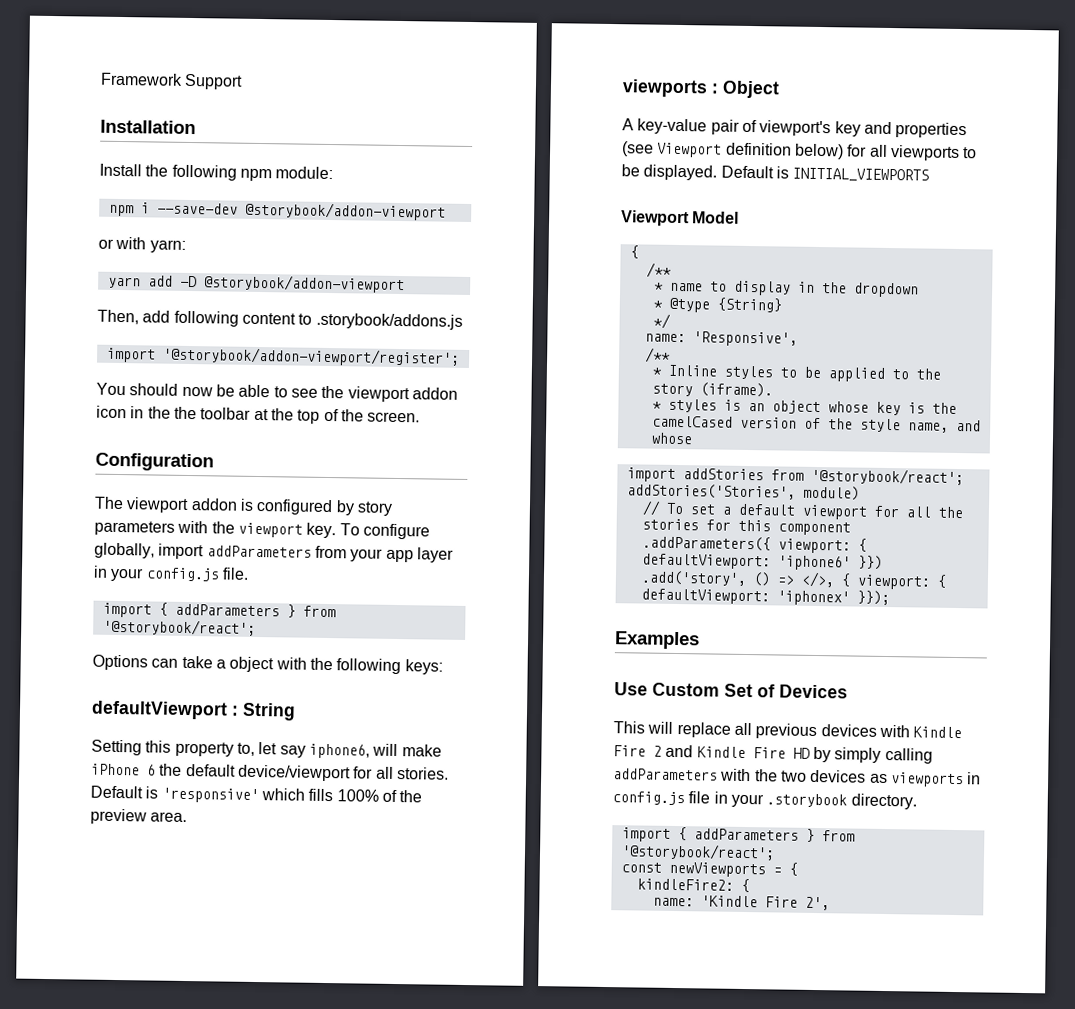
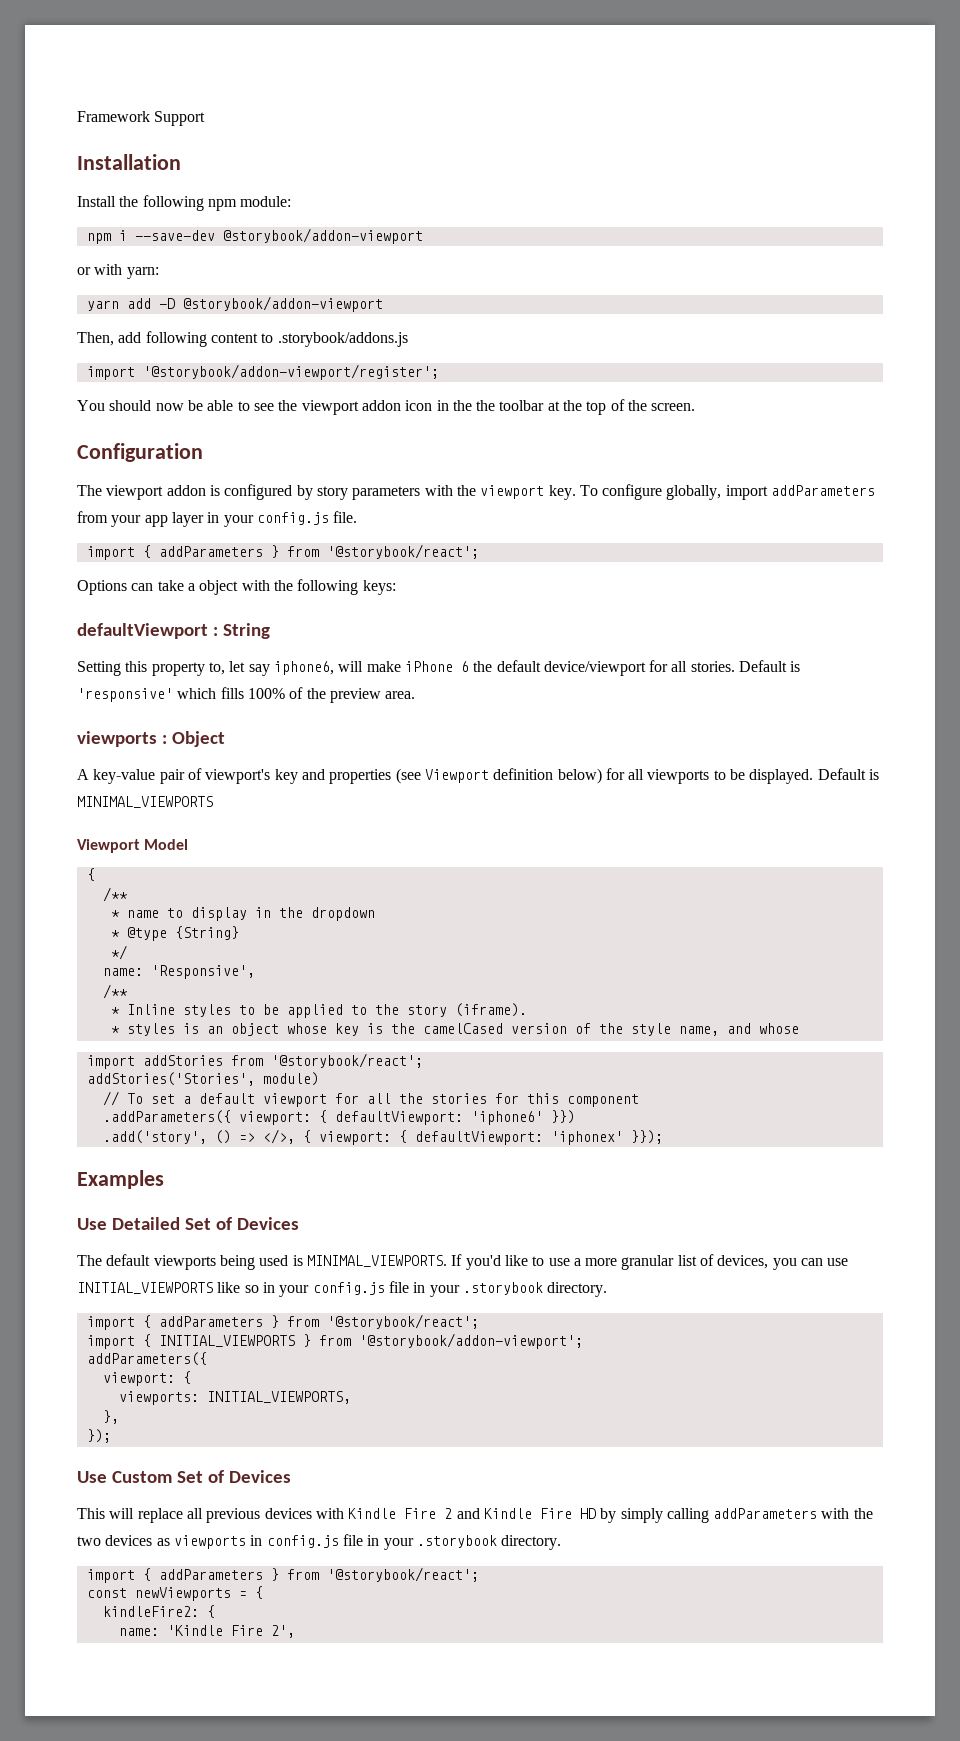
[792,167,930,182] INITIAL_VIEWPORTS -> [77,796,213,808] MINIMAL_VIEWPORTS
(700, 640) none -> [77,1217,299,1230] [77,1254,849,1270] [77,1281,608,1297] [86,1314,479,1330] [86,1333,583,1349] [86,1352,207,1366] [102,1371,191,1386] [118,1391,351,1405] [102,1410,119,1424] [86,1429,111,1443] // Use Detailed Set of Devices // The default viewports being used is MINIMAL_VIEWPORTS. If you'd like to use a more granular list of devices, you can use INITIAL_VIEWPORTS like so in your config.js file in your .storybook directory. // import { addParameters } from '@storybook/react'; // import { INITIAL_VIEWPORTS } from '@storybook/addon-viewport'; // addParameters({ // viewport: { // viewports: INITIAL_VIEWPORTS, // }, // });

